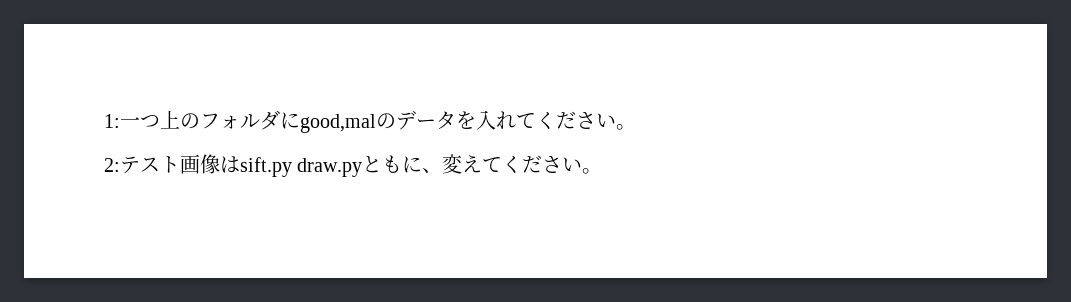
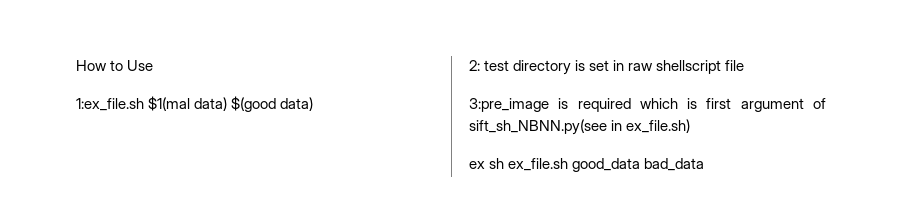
[104,110,636,133] [104,154,603,177] 1:一つ上のフォルダにgood,malのデータを入れてください。 // 2:テスト画像はsift.py draw.pyともに、変えてください。 -> [76,60,154,71] [76,96,314,112] [469,60,745,75] [469,98,826,112] [469,119,691,135] [469,158,705,172] How to Use // 1:ex_file.sh $1(mal data) $(good data) // 2: test directory is set in raw shellscript file // 3:pre_image is required which is first argument of sift_sh_NBNN.py(see in ex_file.sh) // ex sh ex_file.sh good_data bad_data

